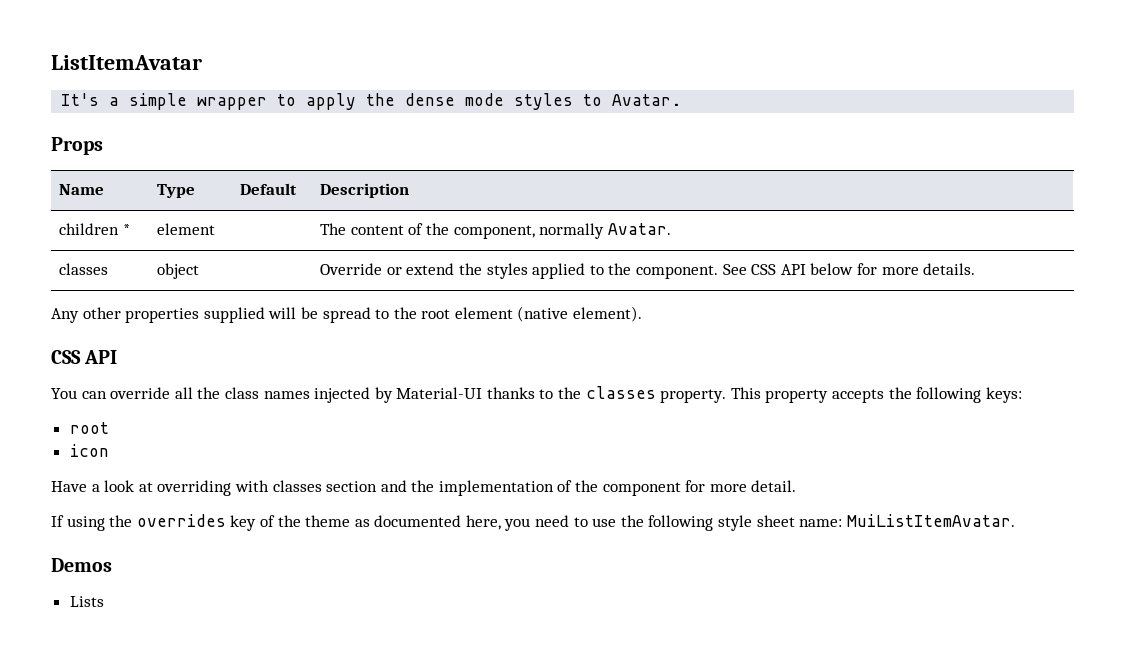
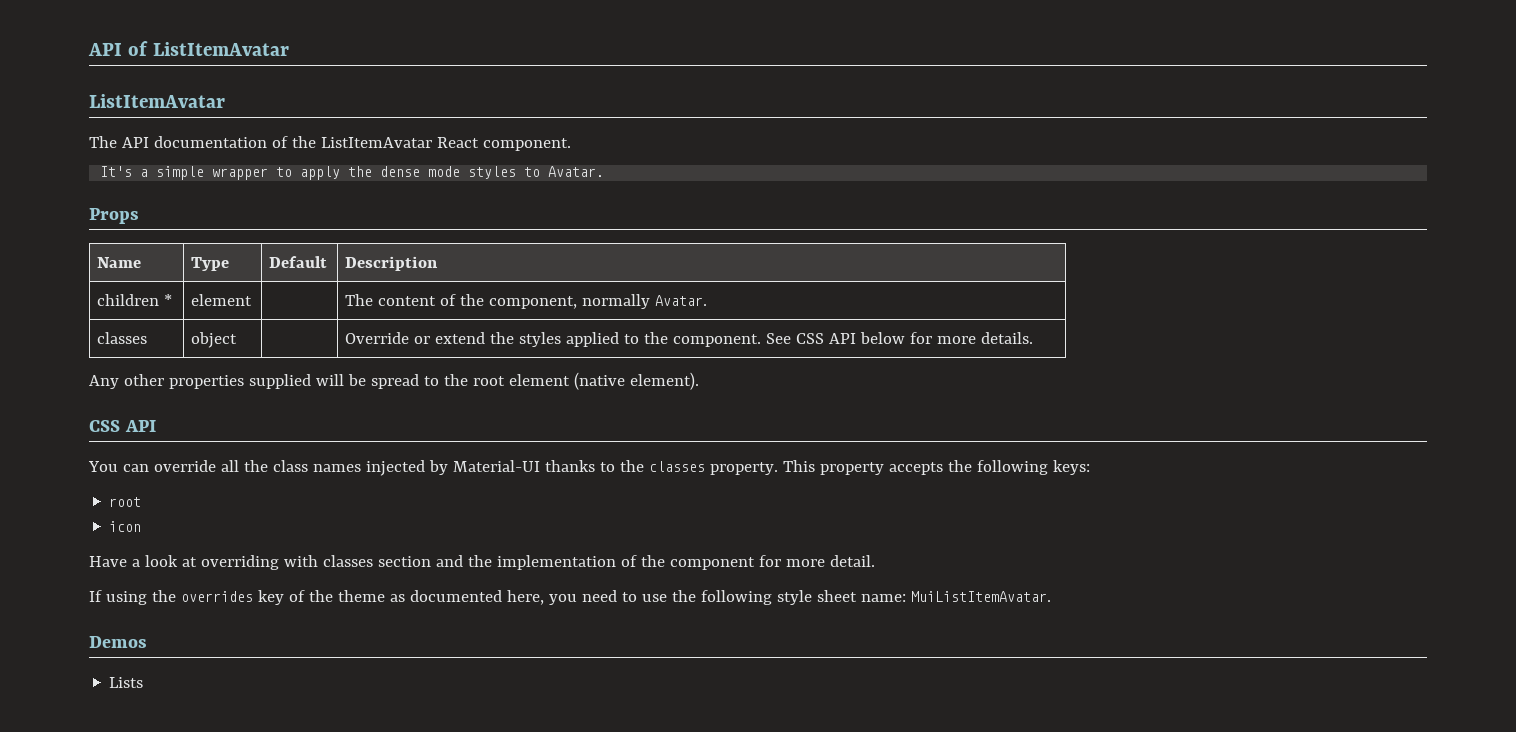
[51,55,202,70] ListItemAvatar -> [88,41,289,56] [89,94,225,108] [89,136,571,151] API of ListItemAvatar // ListItemAvatar // The API documentation of the ListItemAvatar React component.

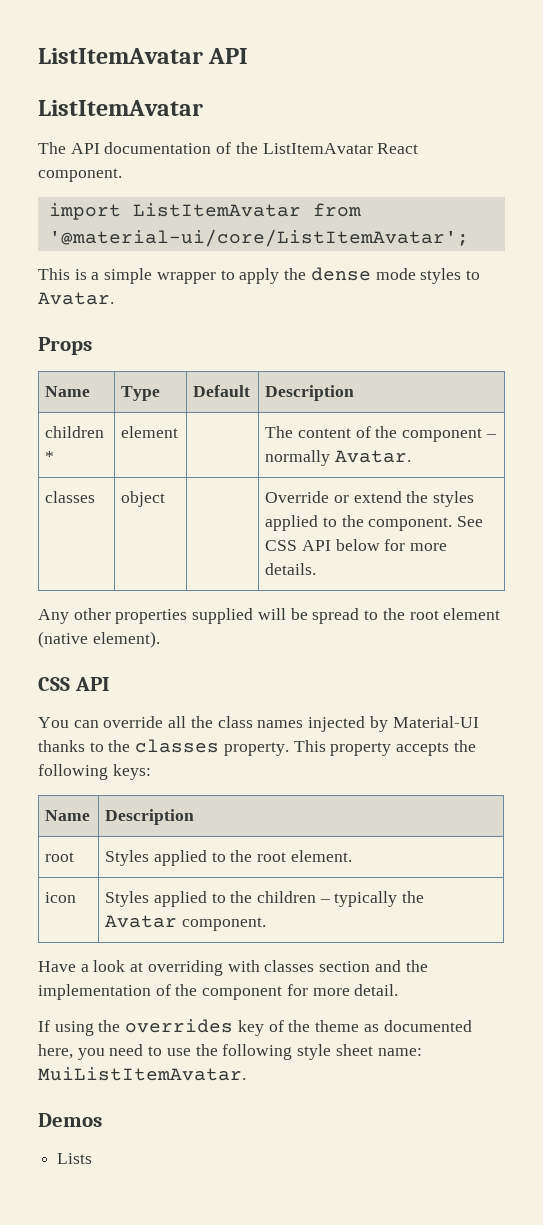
[88,41,289,56] API of ListItemAvatar -> [38,48,249,64] ListItemAvatar API
[100,166,133,177] It's -> [48,203,361,220] [48,229,469,247] [38,268,87,280] import ListItemAvatar from '@material-ui/core/ListItemAvatar'; // This is
[489,296,578,309] component, -> [401,428,496,442] component –
[109,497,142,507] [109,521,142,532] // root // icon -> [45,810,91,821] [105,809,195,825] [45,852,75,862] [105,850,352,866] [45,892,77,903] [105,891,425,907] [105,915,266,931] // Name | Description // root | Styles applied to the root element. // icon | Styles applied to the children – typically the Avatar component.

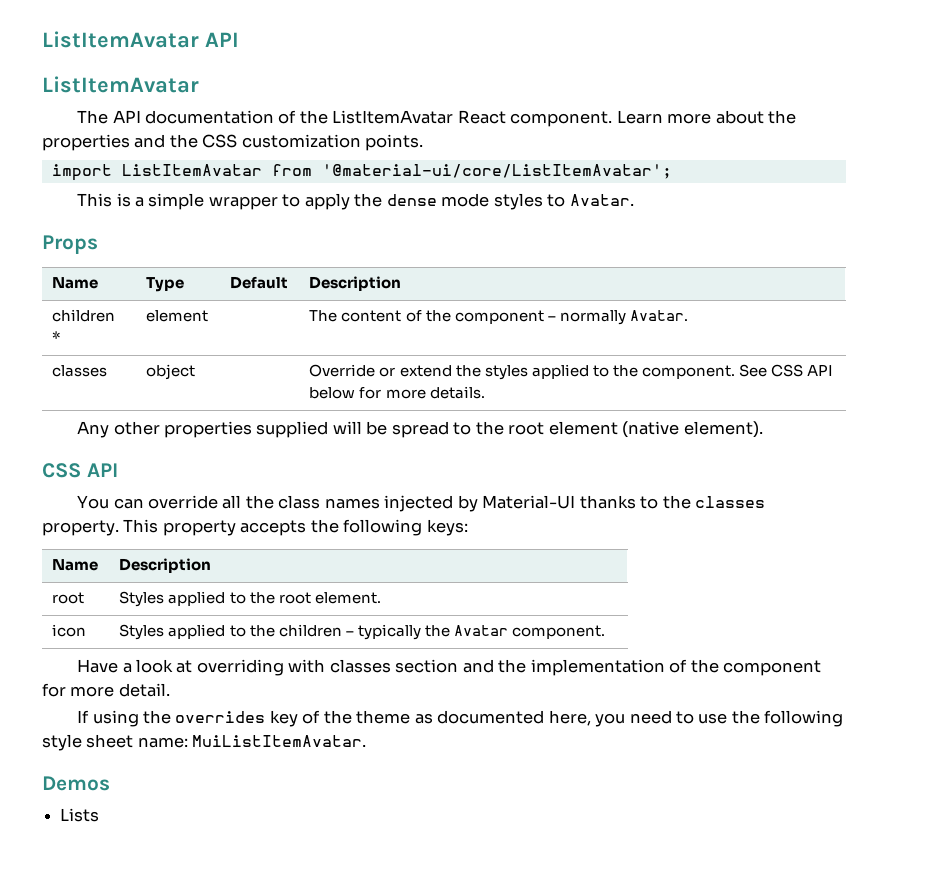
(122, 175) none -> [616,110,797,124] [42,134,424,151] Learn more about the properties and the CSS customization points.

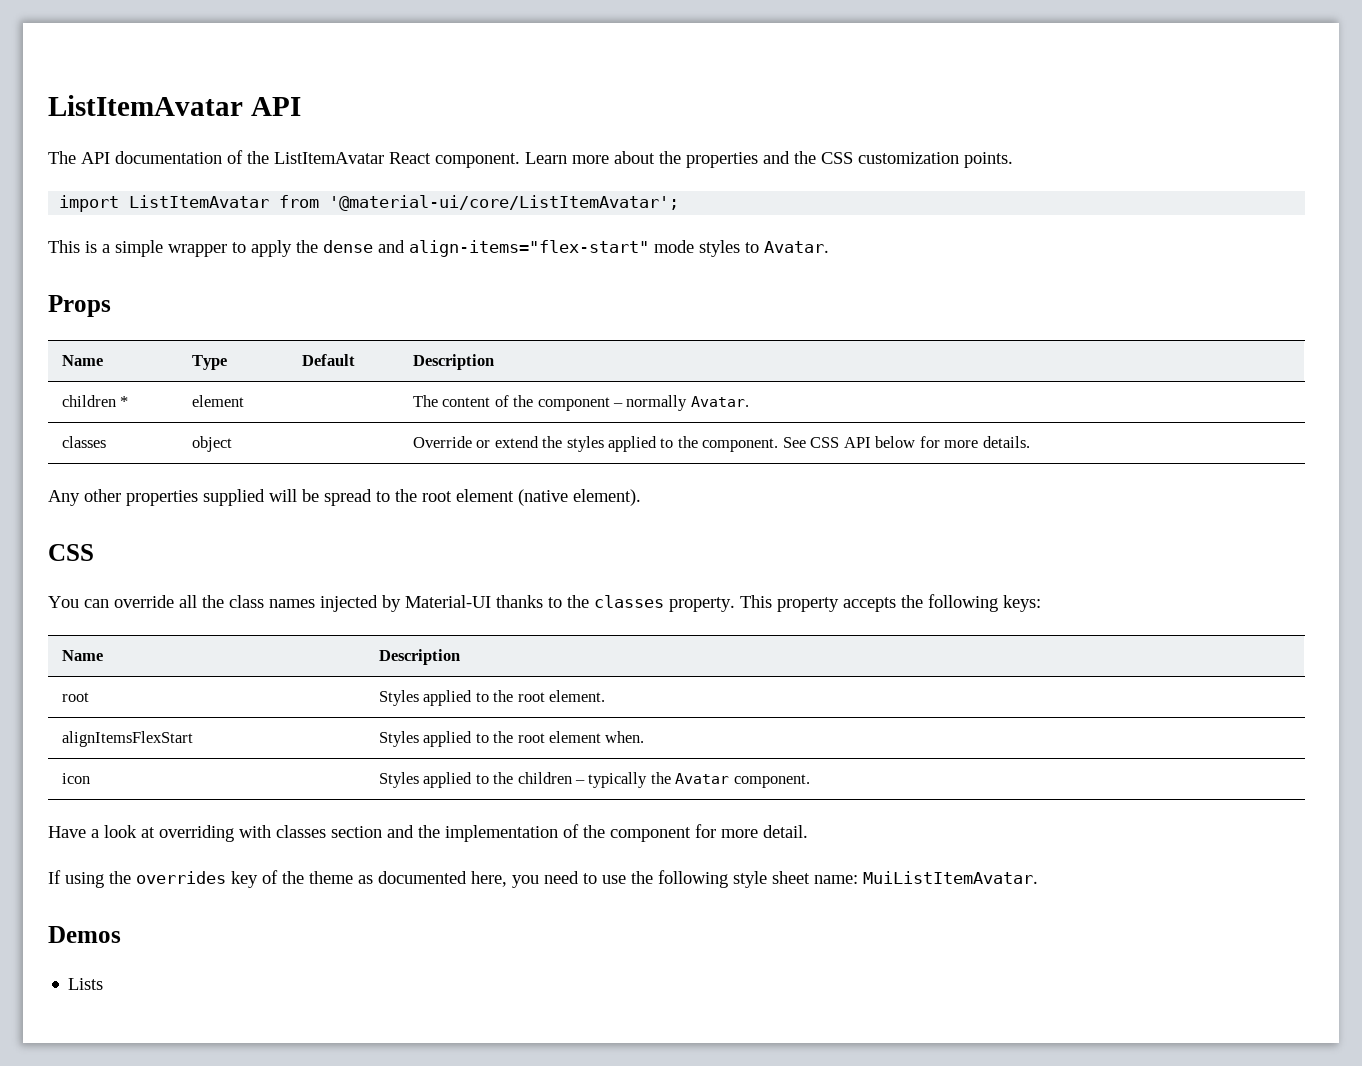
[42,76,199,93] // ListItemAvatar -> (301, 106) none
(437, 200) none -> [378,240,649,257] and align-items="flex-start"
[86,463,118,477] API -> (94, 552) none
(381, 598) none -> [61,731,193,747] [378,731,645,747] // alignItemsFlexStart | Styles applied to the root element when.

